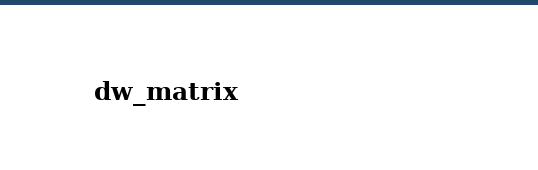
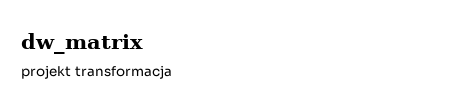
(239, 93) none -> [21,65,172,79] // projekt transformacja

